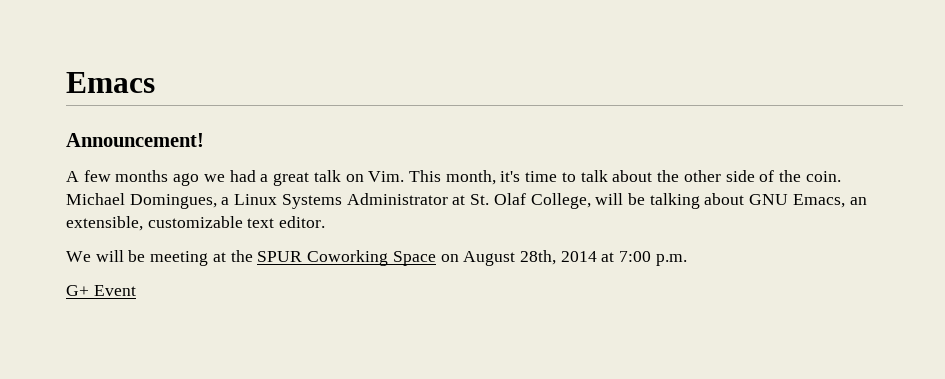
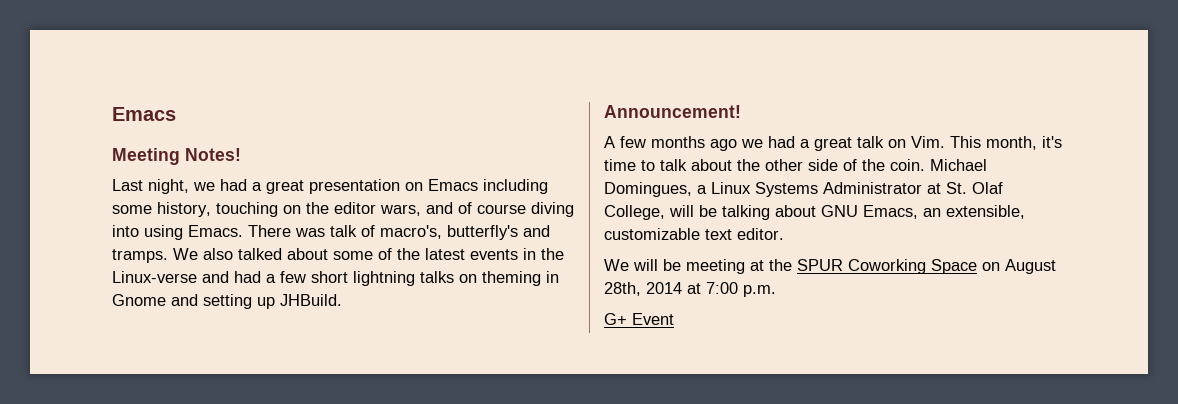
[66,72,155,93] Emacs -> [112,107,176,121] [112,148,241,165] [112,179,548,194] [112,202,574,217] [112,225,550,240] [112,248,564,263] [112,271,559,286] [112,294,342,309] Emacs // Meeting Notes! // Last night, we had a great presentation on Emacs including some history, touching on the editor wars, and of course diving into using Emacs. There was talk of macro's, butterfly's and tramps. We also talked about some of the latest events in the Linux-verse and had a few short lightning talks on theming in Gnome and setting up JHBuild.

